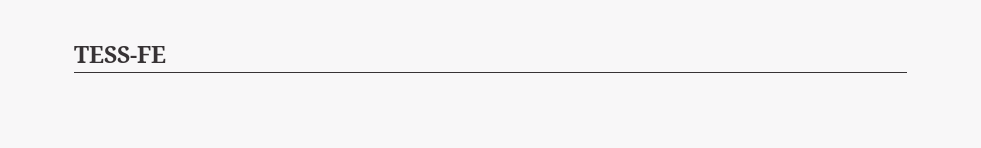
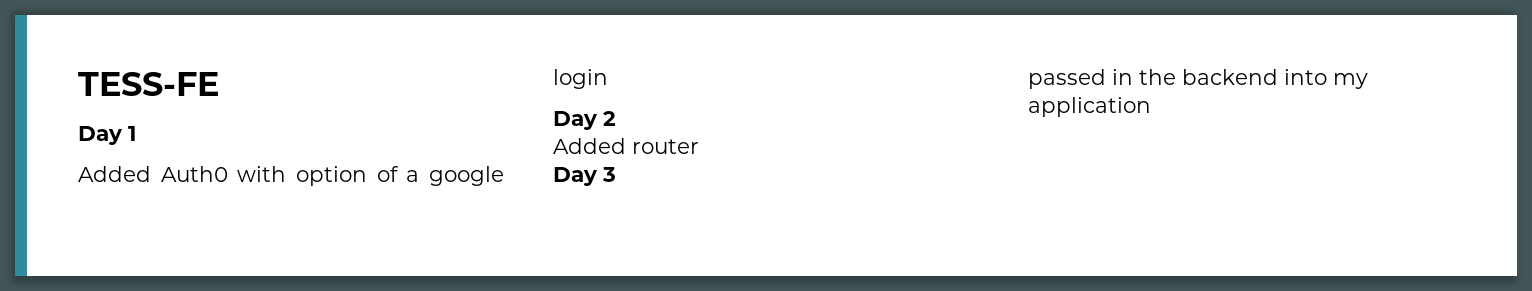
(166, 54) none -> [78,126,136,145] [78,166,505,186] [553,69,608,89] [553,111,616,130] [553,138,699,154] [553,167,616,186] [1028,69,1368,89] [1028,97,1151,117] // Day 1 // Added Auth0 with option of a google login // Day 2 // Added router // Day 3 // passed in the backend into my application

